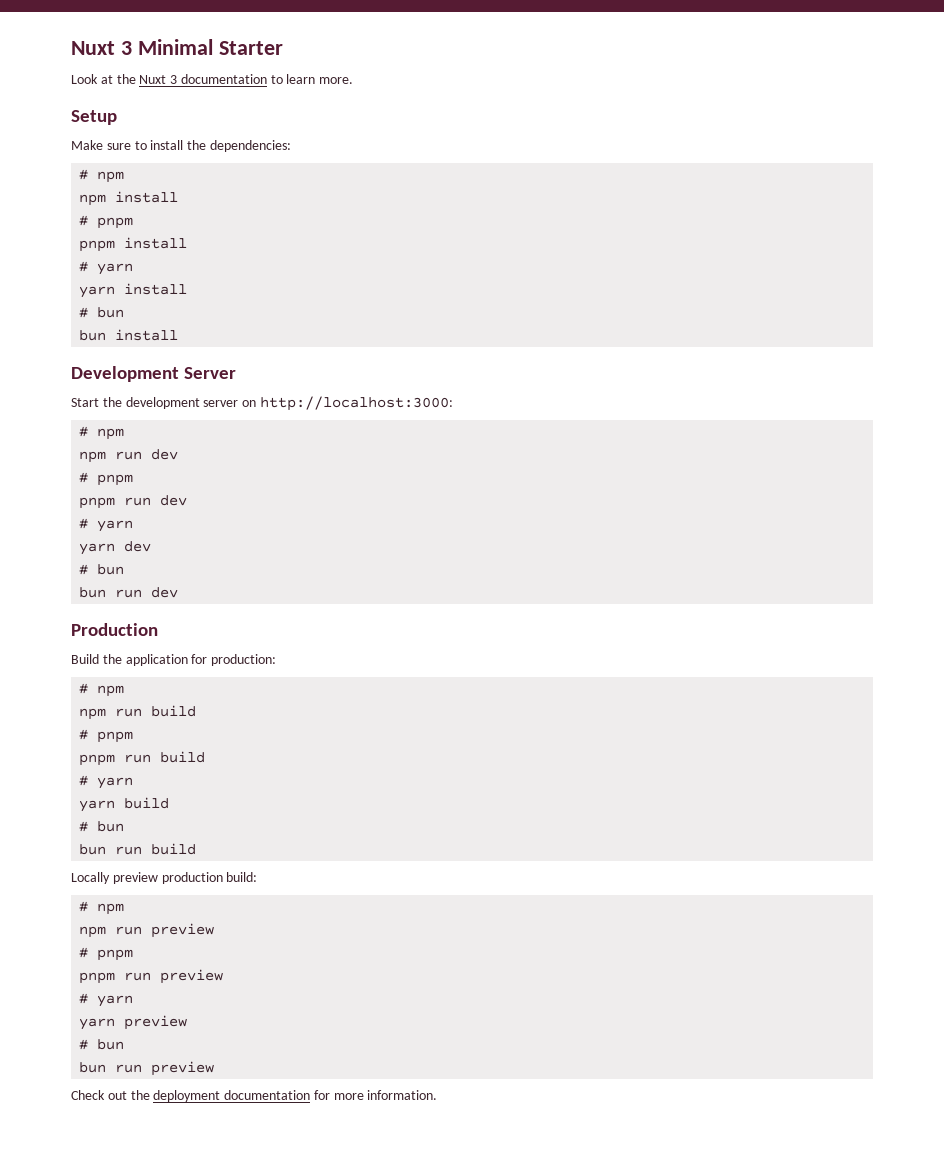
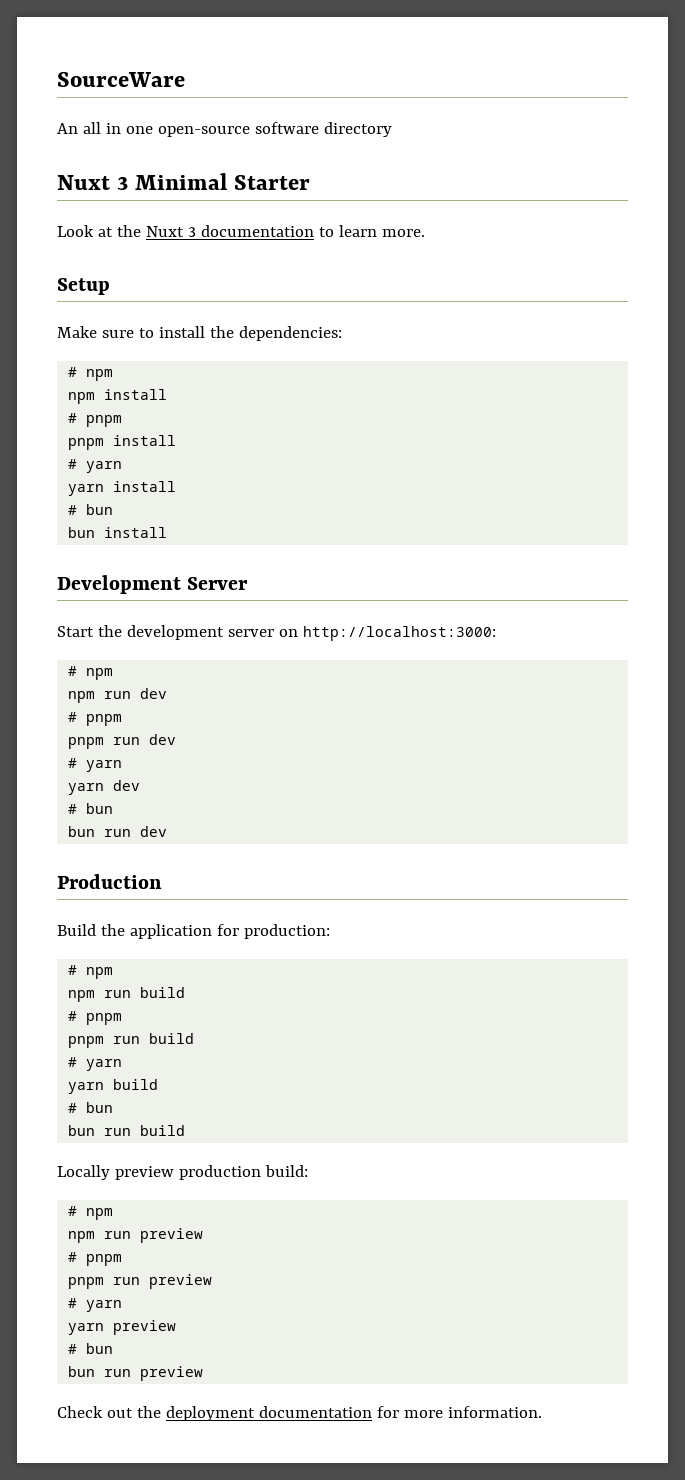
(71, 48) none -> [57,72,185,87] [57,122,392,137] SourceWare // An all in one open-source software directory //

